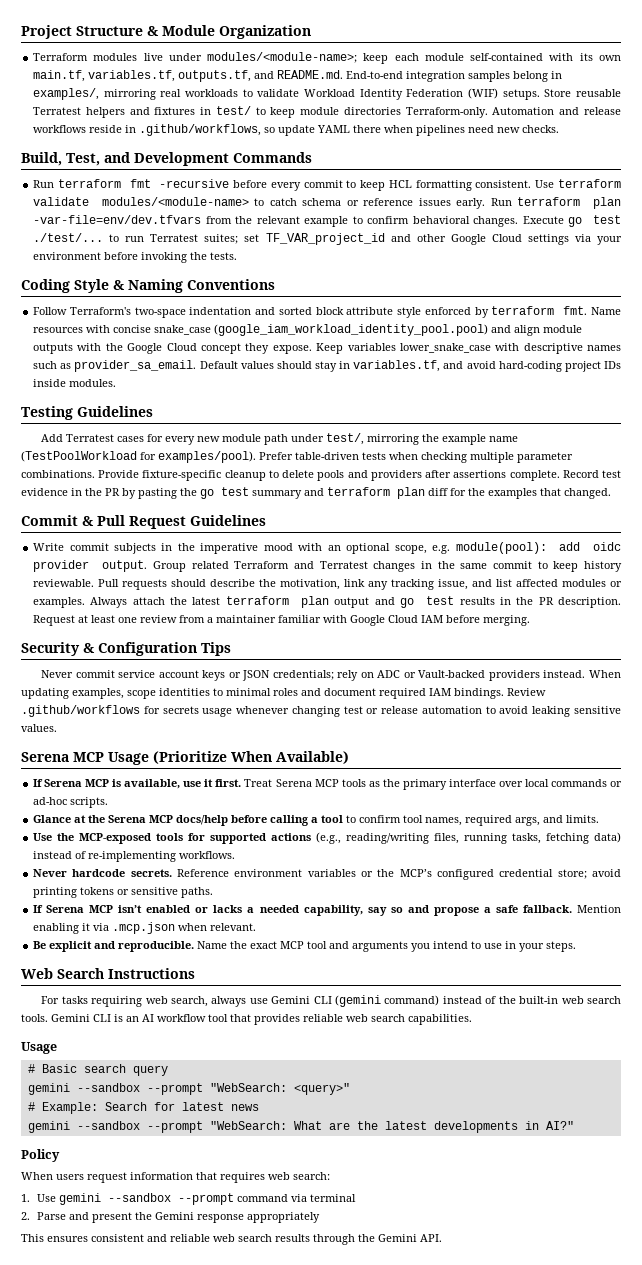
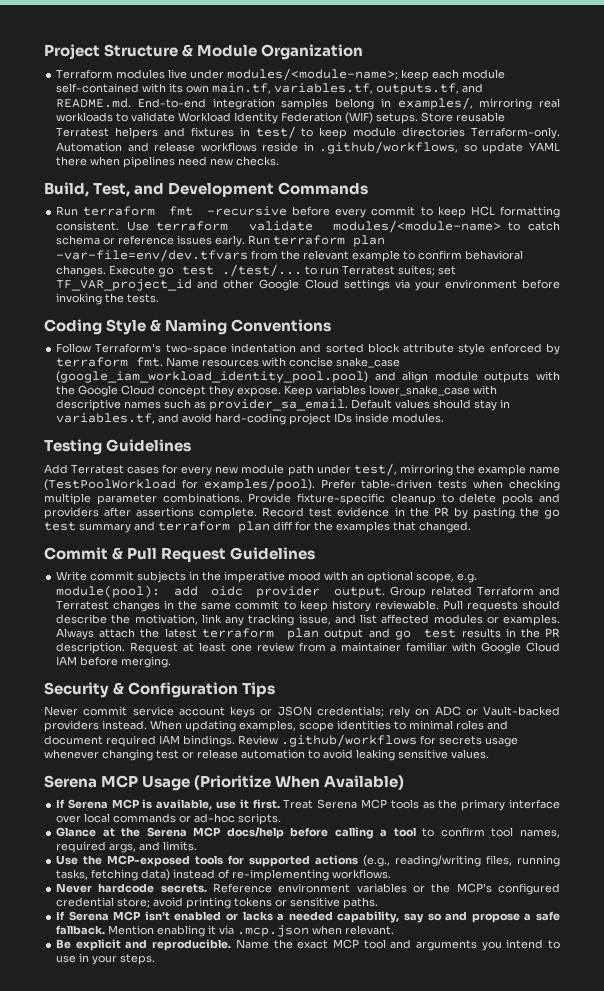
[21,968,195,979] [41,995,621,1007] [21,1014,472,1025] [21,1042,57,1054] [27,1064,168,1076] [27,1083,350,1095] [27,1102,259,1114] [27,1121,574,1133] [21,1149,60,1162] [21,1172,330,1183] [21,1193,356,1205] [21,1212,320,1223] [21,1234,442,1245] // Web Search Instructions // For tasks requiring web search, always use Gemini CLI (gemini command) instead of the built-in web search tools. Gemini CLI is an AI workflow tool that provides reliable web search capabilities. // Usage // # Basic search query // gemini --sandbox --prompt "WebSearch: <query>" // # Example: Search for latest news // gemini --sandbox --prompt "WebSearch: What are the latest developments in AI?" // Policy // When users request information that requires web search: // 1. Use gemini --sandbox --prompt command via terminal // 2. Parse and present the Gemini response appropriately // This ensures consistent and reliable web search results through the Gemini API. -> (156, 959) none

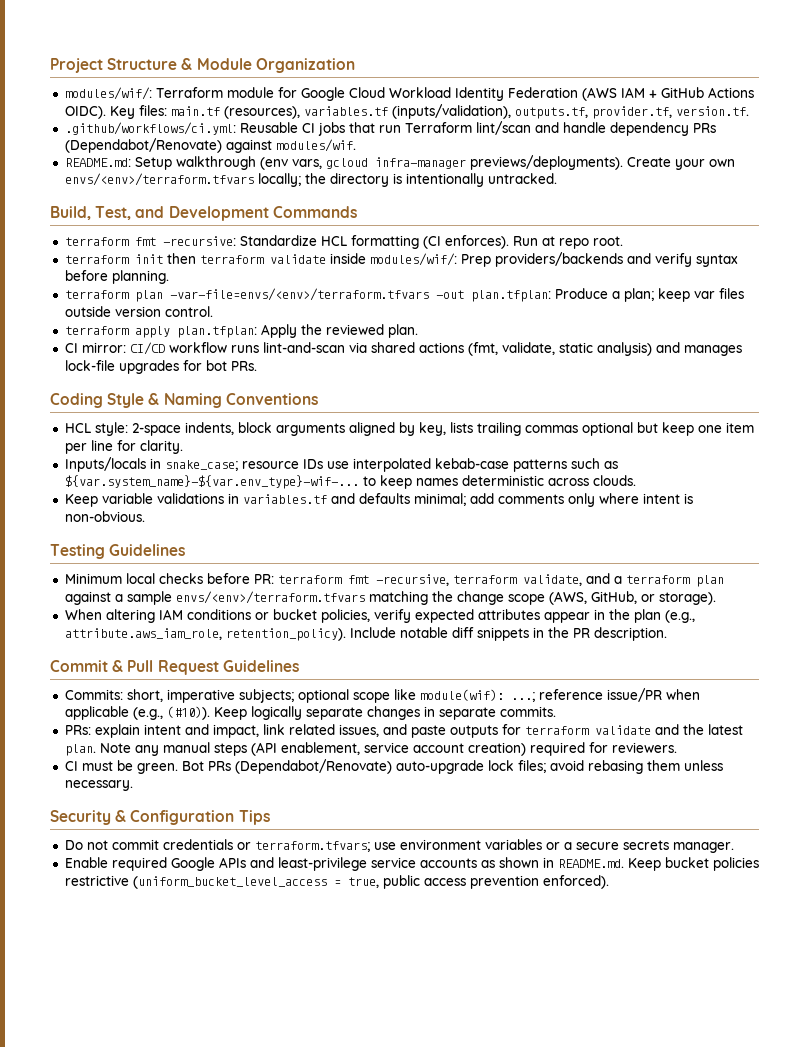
[56,68,506,81] [56,83,484,95] [56,97,560,110] [56,112,506,124] [56,126,560,139] [56,141,560,154] [56,156,280,168] Terraform modules live under modules/<module-name>; keep each module self-contained with its own main.tf, variables.tf, outputs.tf, and README.md. End-to-end integration samples belong in examples/, mirroring real workloads to validate Workload Identity Federation (WIF) setups. Store reusable Terratest helpers and fixtures in test/ to keep module directories Terraform-only. Automation and release workflows reside in .github/workflows, so update YAML there when pipelines need new checks. -> [64,87,754,101] [64,104,749,119] [64,121,716,136] [64,138,356,153] [64,155,735,170] [64,173,557,187] modules/wif/: Terraform module for Google Cloud Workload Identity Federation (AWS IAM + GitHub Actions OIDC). Key files: main.tf (resources), variables.tf (inputs/validation), outputs.tf, provider.tf, version.tf. // .github/workflows/ci.yml: Reusable CI jobs that run Terraform lint/scan and handle dependency PRs (Dependabot/Renovate) against modules/wif. // README.md: Setup walkthrough (env vars, gcloud infra-manager previews/deployments). Create your own envs/<env>/terraform.tfvars locally; the directory is intentionally untracked.
[56,206,561,218] [56,220,560,233] [56,235,386,247] [56,249,524,262] [56,264,457,277] [56,279,561,291] [56,293,160,305] Run terraform fmt -recursive before every commit to keep HCL formatting consistent. Use terraform validate modules/<module-name> to catch schema or reference issues early. Run terraform plan -var-file=env/dev.tfvars from the relevant example to confirm behavioral changes. Execute go test ./test/... to run Terratest suites; set TF_VAR_project_id and other Google Cloud settings via your environment before invoking the tests. -> [64,235,623,249] [64,252,738,267] [64,270,169,284] [64,288,744,302] [64,306,213,317] [64,324,418,338] [64,342,742,356] [64,360,257,374] terraform fmt -recursive: Standardize HCL formatting (CI enforces). Run at repo root. // terraform init then terraform validate inside modules/wif/: Prep providers/backends and verify syntax before planning. // terraform plan -var-file=envs/<env>/terraform.tfvars -out plan.tfplan: Produce a plan; keep var files outside version control. // terraform apply plan.tfplan: Apply the reviewed plan. // CI mirror: CI/CD workflow runs lint-and-scan via shared actions (fmt, validate, static analysis) and manages lock-file upgrades for bot PRs.
[56,343,561,355] [56,357,401,368] [56,371,560,383] [56,385,498,397] [56,399,511,411] [56,413,445,425] [44,439,192,455] [44,463,560,476] [44,478,560,491] [44,493,560,505] [44,507,561,519] [44,521,471,533] Follow Terraform's two-space indentation and sorted block attribute style enforced by terraform fmt. Name resources with concise snake_case (google_iam_workload_identity_pool.pool) and align module outputs with the Google Cloud concept they expose. Keep variables lower_snake_case with descriptive names such as provider_sa_email. Default values should stay in variables.tf, and avoid hard-coding project IDs inside modules. // Testing Guidelines // Add Terratest cases for every new module path under test/, mirroring the example name (TestPoolWorkload for examples/pool). Prefer table-driven tests when checking multiple parameter combinations. Provide fixture-specific cleanup to delete pools and providers after assertions complete. Record test evidence in the PR by pasting the go test summary and terraform plan diff for the examples that changed. -> [64,422,754,436] [64,440,183,454] [64,457,618,472] [64,475,636,489] [64,493,693,507] [64,511,145,522] [50,544,186,559] [64,573,724,587] [64,591,716,605] [64,609,695,623] [64,627,667,641] HCL style: 2-space indents, block arguments aligned by key, lists trailing commas optional but keep one item per line for clarity. // Inputs/locals in snake_case; resource IDs use interpolated kebab-case patterns such as ${var.system_name}-${var.env_type}-wif-... to keep names deterministic across clouds. // Keep variable validations in variables.tf and defaults minimal; add comments only where intent is non-obvious. // Testing Guidelines // Minimum local checks before PR: terraform fmt -recursive, terraform validate, and a terraform plan against a sample envs/<env>/terraform.tfvars matching the change scope (AWS, GitHub, or storage). // When altering IAM conditions or bucket policies, verify expected attributes appear in the plan (e.g., attribute.aws_iam_role, retention_policy). Include notable diff snippets in the PR description.
[56,571,478,583] [56,585,560,598] [56,600,560,612] [56,614,560,626] [56,628,560,640] [56,642,560,654] [56,656,172,668] [44,682,276,698] [44,706,560,718] [44,720,508,732] [44,734,518,747] [44,749,489,761] [44,775,405,791] [56,799,560,811] [56,813,282,825] [56,827,560,839] [56,841,198,853] [56,855,560,867] [56,869,392,881] [56,883,560,895] [56,897,379,909] [56,911,560,923] [56,925,395,937] [56,939,560,951] [56,953,156,965] Write commit subjects in the imperative mood with an optional scope, e.g. module(pool): add oidc provider output. Group related Terraform and Terratest changes in the same commit to keep history reviewable. Pull requests should describe the motivation, link any tracking issue, and list affected modules or examples. Always attach the latest terraform plan output and go test results in the PR description. Request at least one review from a maintainer familiar with Google Cloud IAM before merging. // Security & Configuration Tips // Never commit service account keys or JSON credentials; rely on ADC or Vault-backed providers instead. When updating examples, scope identities to minimal roles and document required IAM bindings. Review .github/workflows for secrets usage whenever changing test or release automation to avoid leaking sensitive values. // Serena MCP Usage (Prioritize When Available) // If Serena MCP is available, use it first. Treat Serena MCP tools as the primary interface over local commands or ad-hoc scripts. // Glance at the Serena MCP docs/help before calling a tool to confirm tool names, required args, and limits. // Use the MCP-exposed tools for supported actions (e.g., reading/writing files, running tasks, fetching data) instead of re-implementing workflows. // Never hardcode secrets. Reference environment variables or the MCP’s configured credential store; avoid printing tokens or sensitive paths. // If Serena MCP isn’t enabled or lacks a needed capability, say so and propose a safe fallback. Mention enabling it via .mcp.json when relevant. // Be explicit and reproducible. Name the exact MCP tool and arguments you intend to use in your steps. -> [64,688,700,703] [64,706,556,720] [64,724,743,738] [64,742,677,756] [64,759,723,774] [64,780,133,791] [50,810,270,825] [64,839,734,853] [64,857,759,871] [64,875,609,889] Commits: short, imperative subjects; optional scope like module(wif): ...; reference issue/PR when applicable (e.g., (#10)). Keep logically separate changes in separate commits. // PRs: explain intent and impact, link related issues, and paste outputs for terraform validate and the latest plan. Note any manual steps (API enablement, service account creation) required for reviewers. // CI must be green. Bot PRs (Dependabot/Renovate) auto-upgrade lock files; avoid rebasing them unless necessary. // Security & Configuration Tips // Do not commit credentials or terraform.tfvars; use environment variables or a secure secrets manager. // Enable required Google APIs and least-privilege service accounts as shown in README.md. Keep bucket policies restrictive (uniform_bucket_level_access = true, public access prevention enforced).

